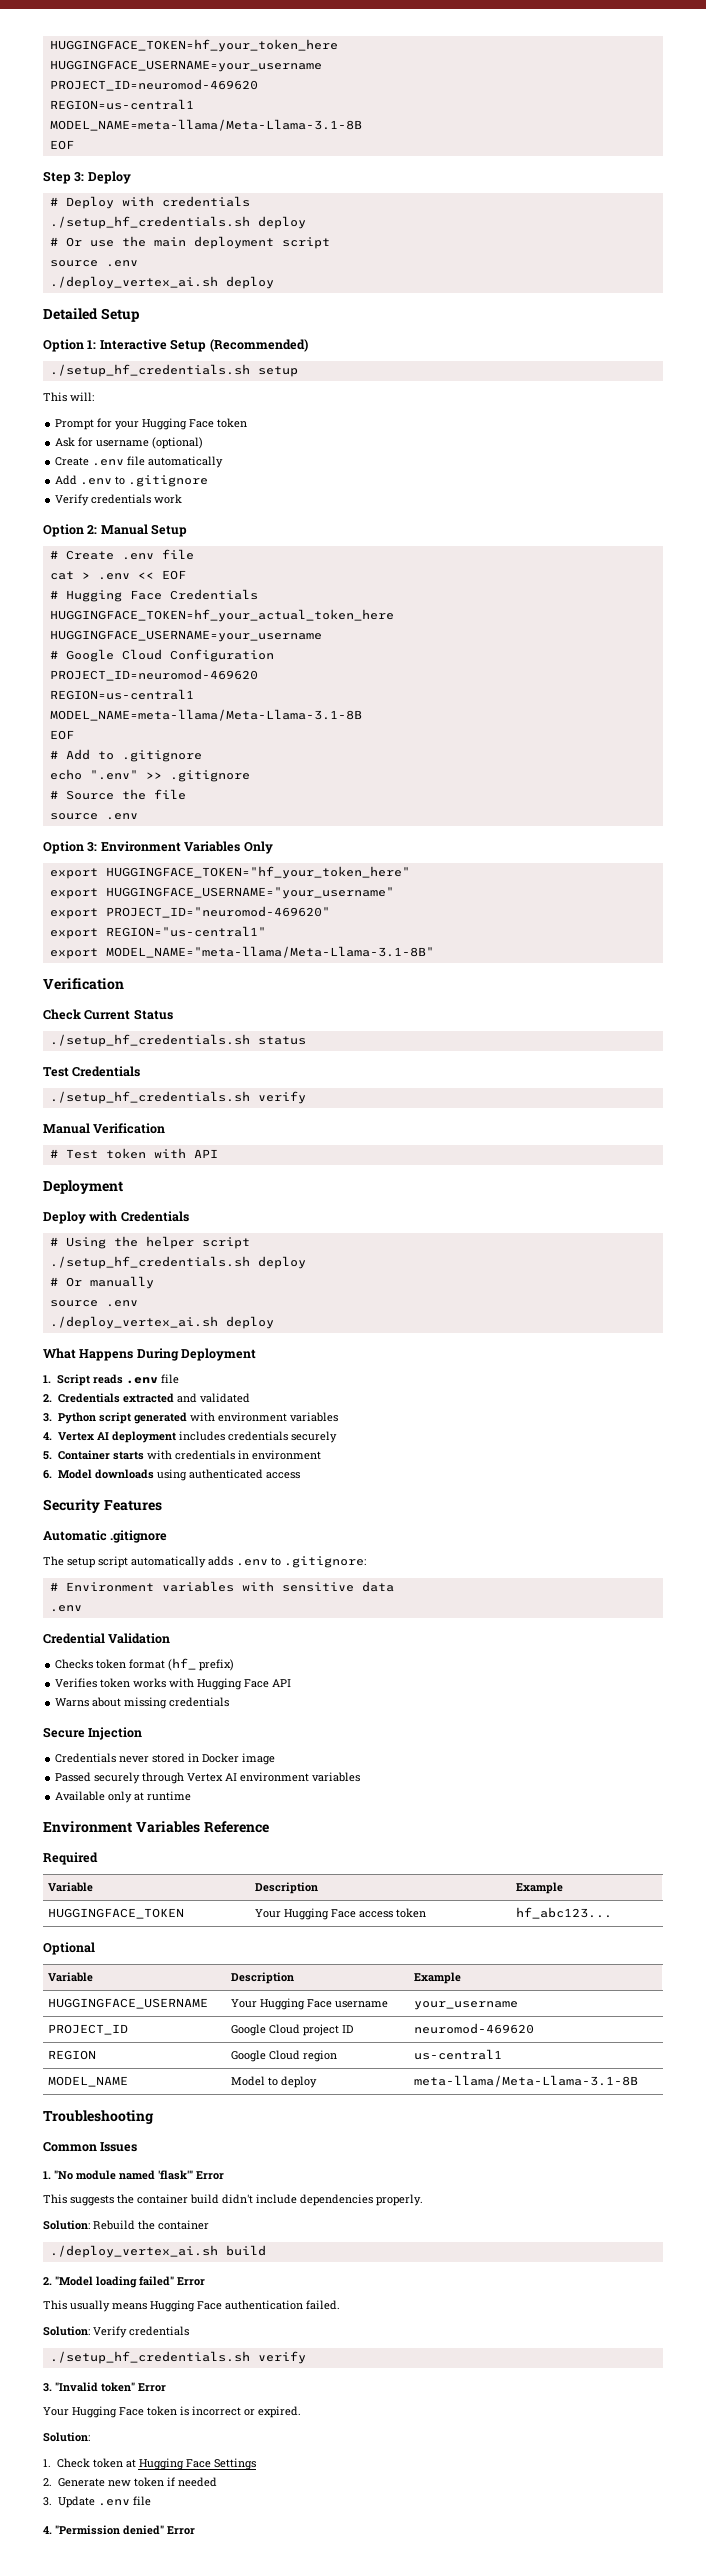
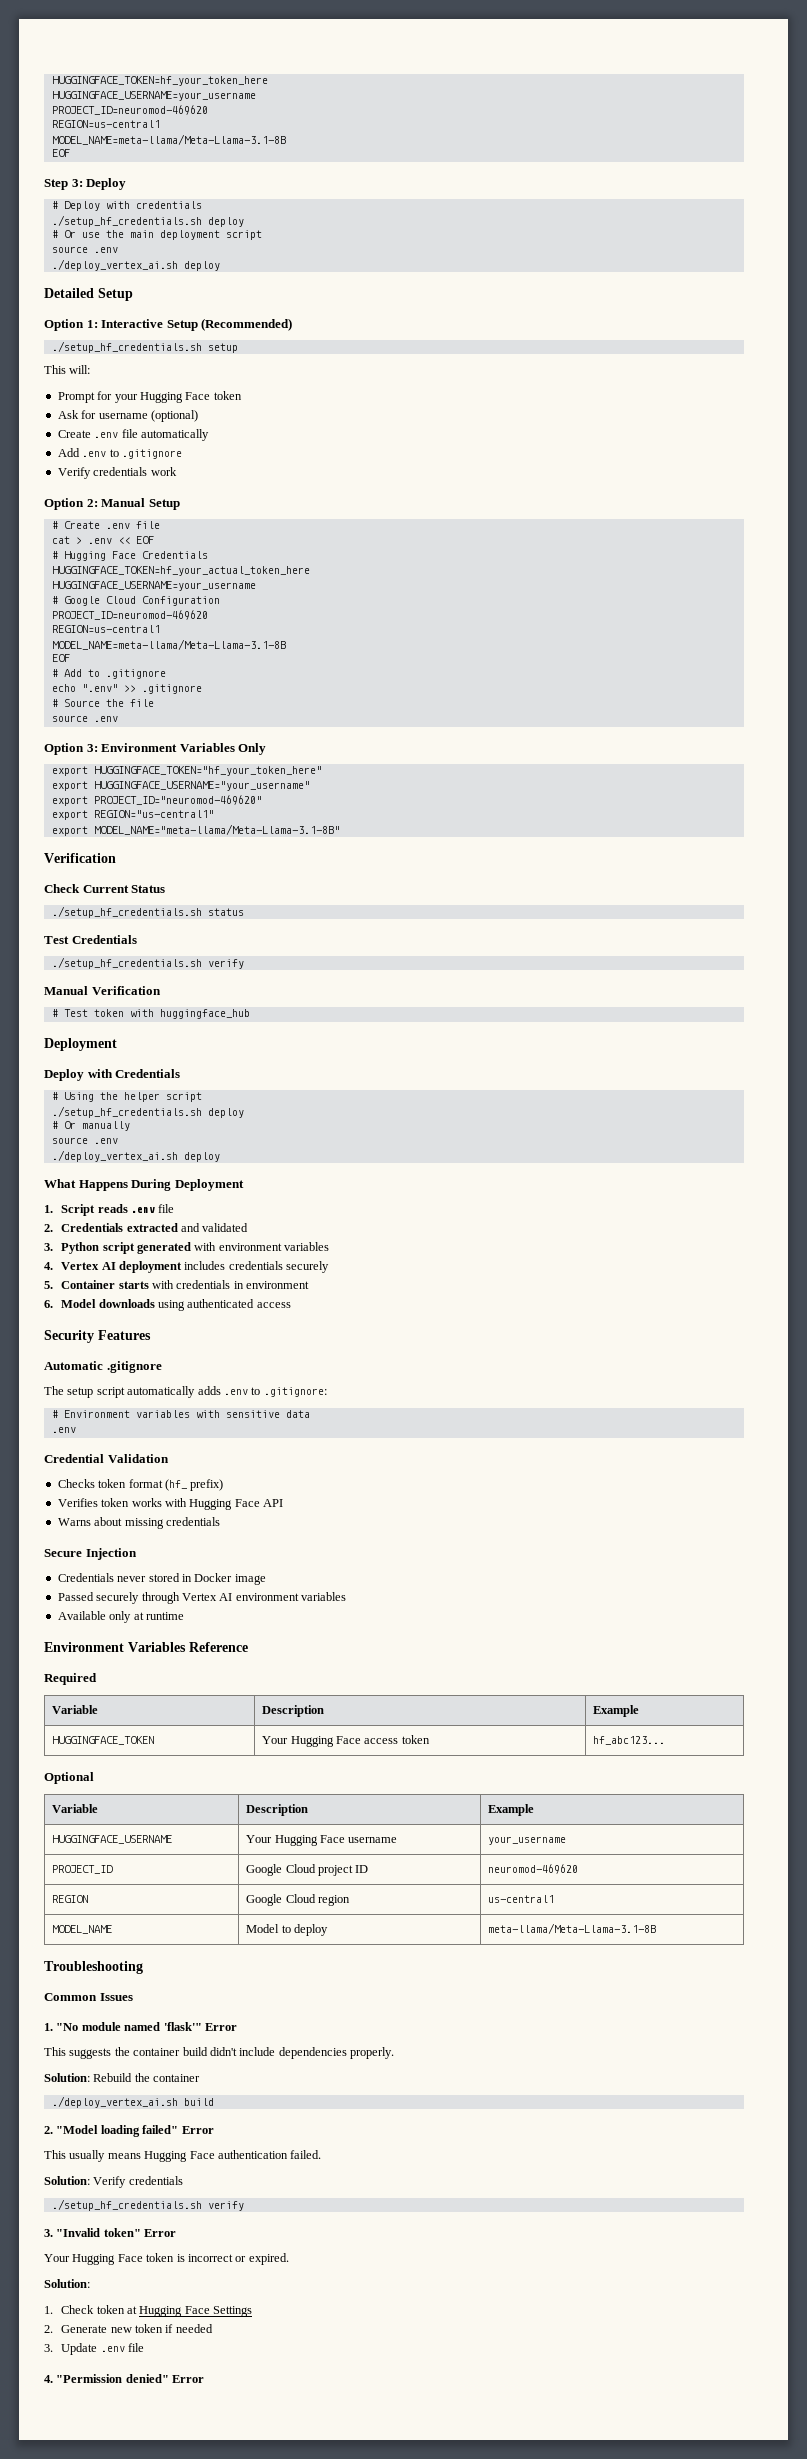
[193,1149,218,1158] API -> [159,1009,250,1019] huggingface_hub

